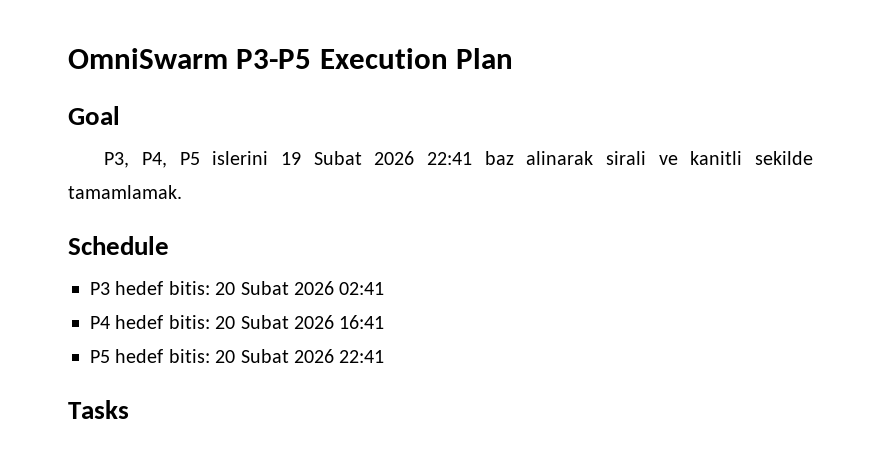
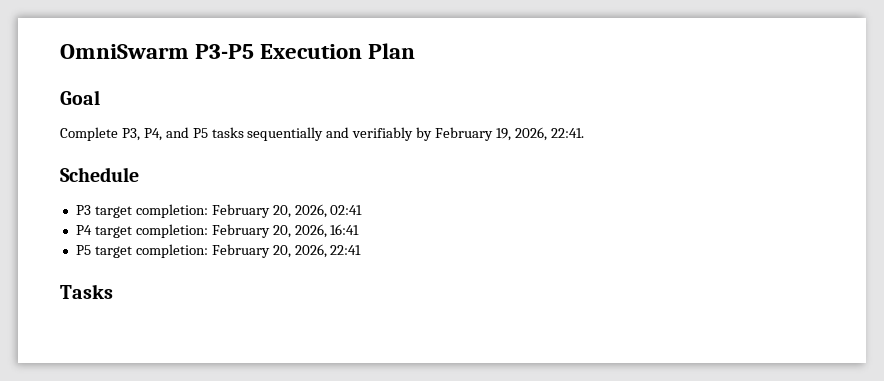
(120, 115) none -> [60,127,118,141] Complete
[179,151,814,165] [68,185,182,199] [68,236,169,255] [90,281,385,295] [90,315,385,329] [90,349,334,363] P5 islerini 19 Subat 2026 22:41 baz alinarak sirali ve kanitli sekilde tamamlamak. // Schedule // P3 hedef bitis: 20 Subat 2026 02:41 // P4 hedef bitis: 20 Subat 2026 16:41 // P5 hedef bitis: 20 Subat 2026 -> [165,127,584,141] [60,167,139,182] [75,204,363,218] [75,224,360,238] [75,244,327,258] and P5 tasks sequentially and verifiably by February 19, 2026, 22:41. // Schedule // P3 target completion: February 20, 2026, 02:41 // P4 target completion: February 20, 2026, 16:41 // P5 target completion: February 20, 2026,

